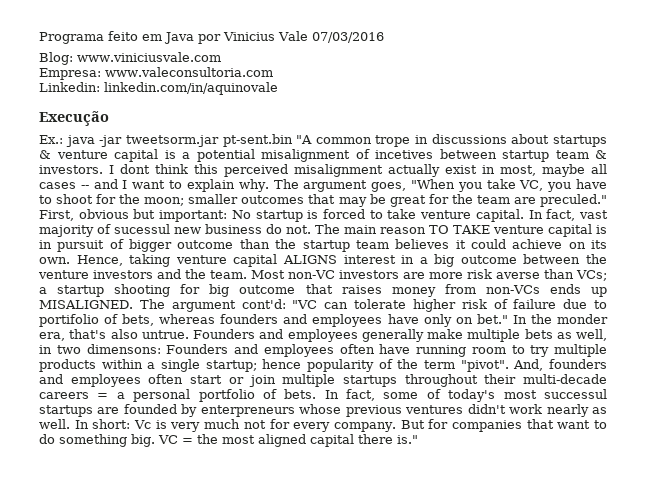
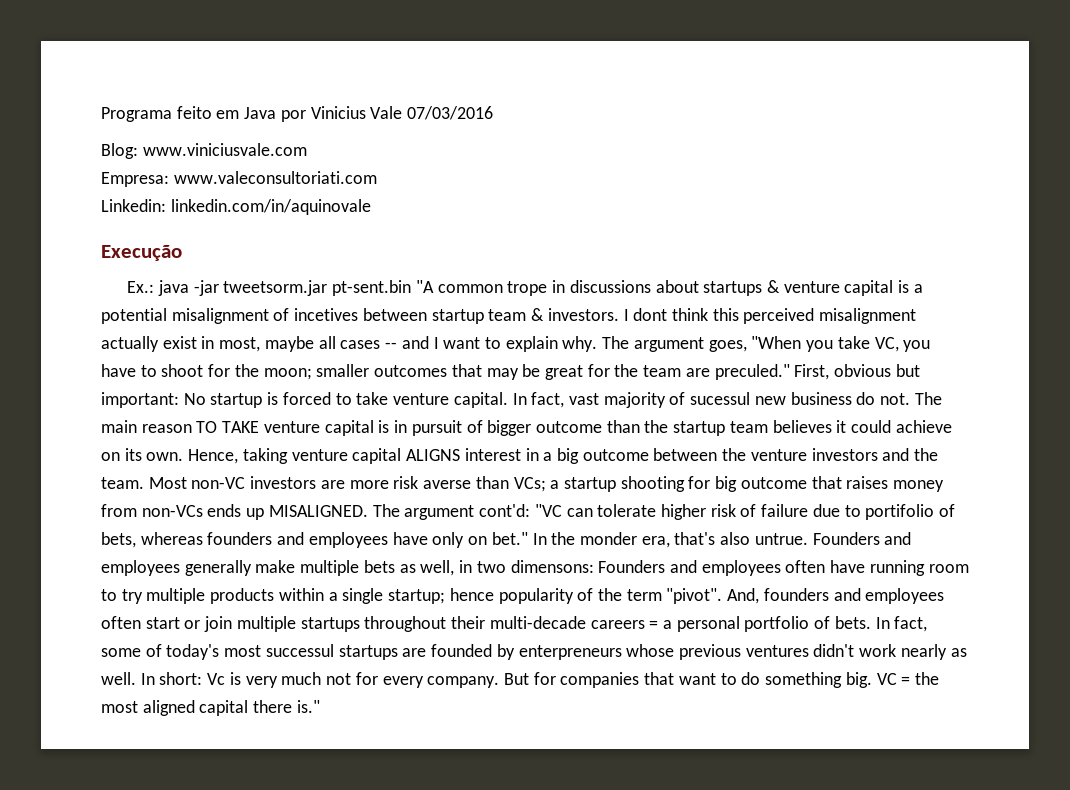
[105,67,273,77] www.valeconsultoria.com -> [173,171,377,184] www.valeconsultoriati.com

